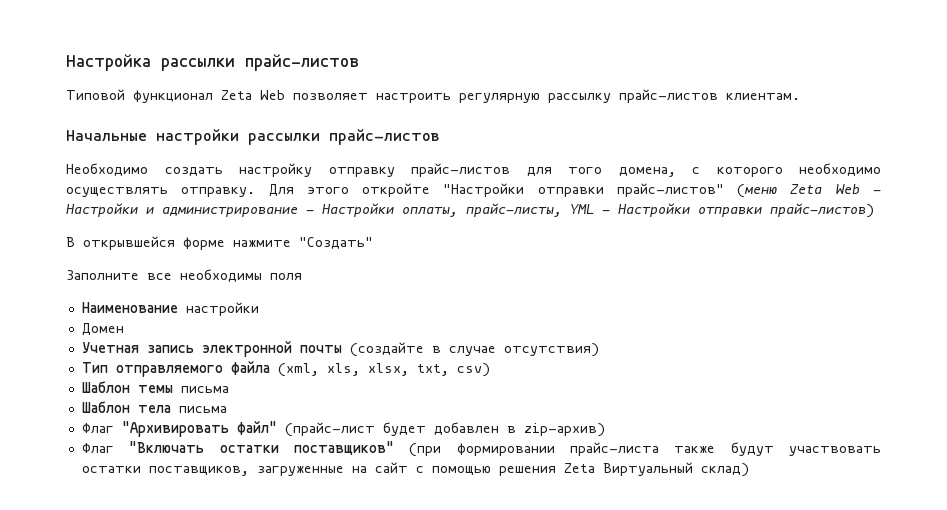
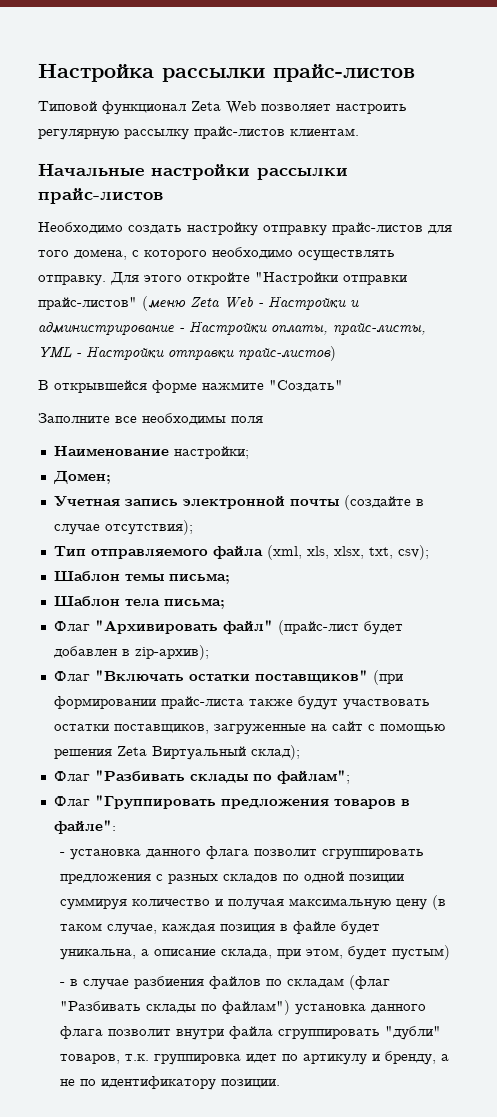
[185,302,259,316] [81,323,124,335] настройки // Домен -> [173,446,249,459] [52,471,111,484] настройки; // Домен;
[503,343,599,357] отсутствия) -> [104,520,193,535] отсутствия);
[456,363,490,377] csv) -> [397,545,429,560] csv);
[180,386,229,393] письма -> [168,573,230,584] письма;
[178,406,227,413] письма -> [163,598,225,609] письма;
[523,423,605,437] zip-архив) -> [134,645,209,660] zip-архив);
[700,463,749,477] склад) -> [250,745,300,760] [53,770,350,784] [53,795,410,809] [53,820,116,834] [60,846,425,860] [60,871,405,884] [60,895,447,910] [60,921,381,935] [60,945,451,960] [60,975,391,990] [60,1000,427,1015] [60,1026,442,1040] [60,1051,450,1065] [60,1076,281,1090] склад); // Флаг "Разбивать склады по файлам"; // Флаг "Группировать предложения товаров в файле": // - установка данного флага позволит сгруппировать предложения с разных складов по одной позиции суммируя количество и получая максимальную цену (в таком случае, каждая позиция в файле будет уникальна, а описание склада, при этом, будет пустым) // - в случае разбиения файлов по складам (флаг "Разбивать склады по файлам") установка данного флага позволит внутри файла сгруппировать "дубли" товаров, т.к. группировка идет по артикулу и бренду, а не по идентификатору позиции.

